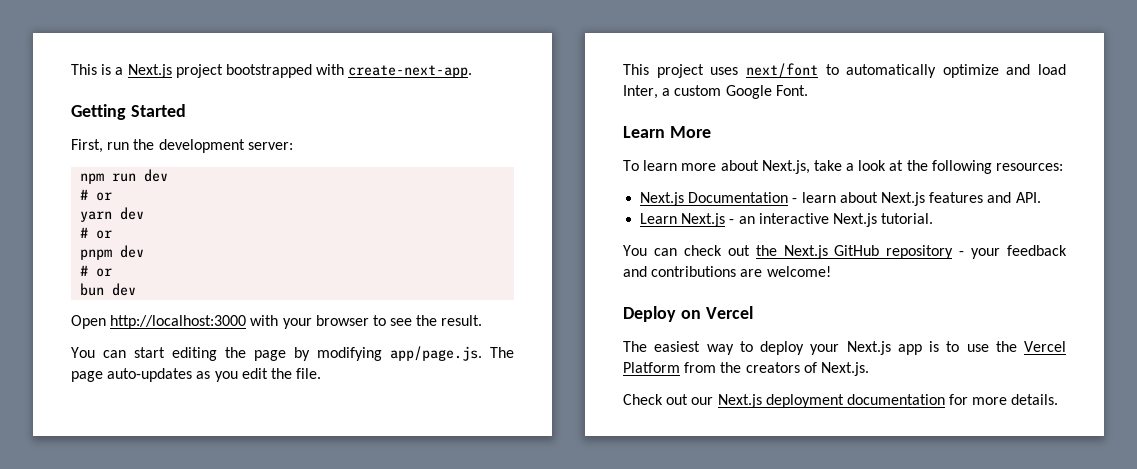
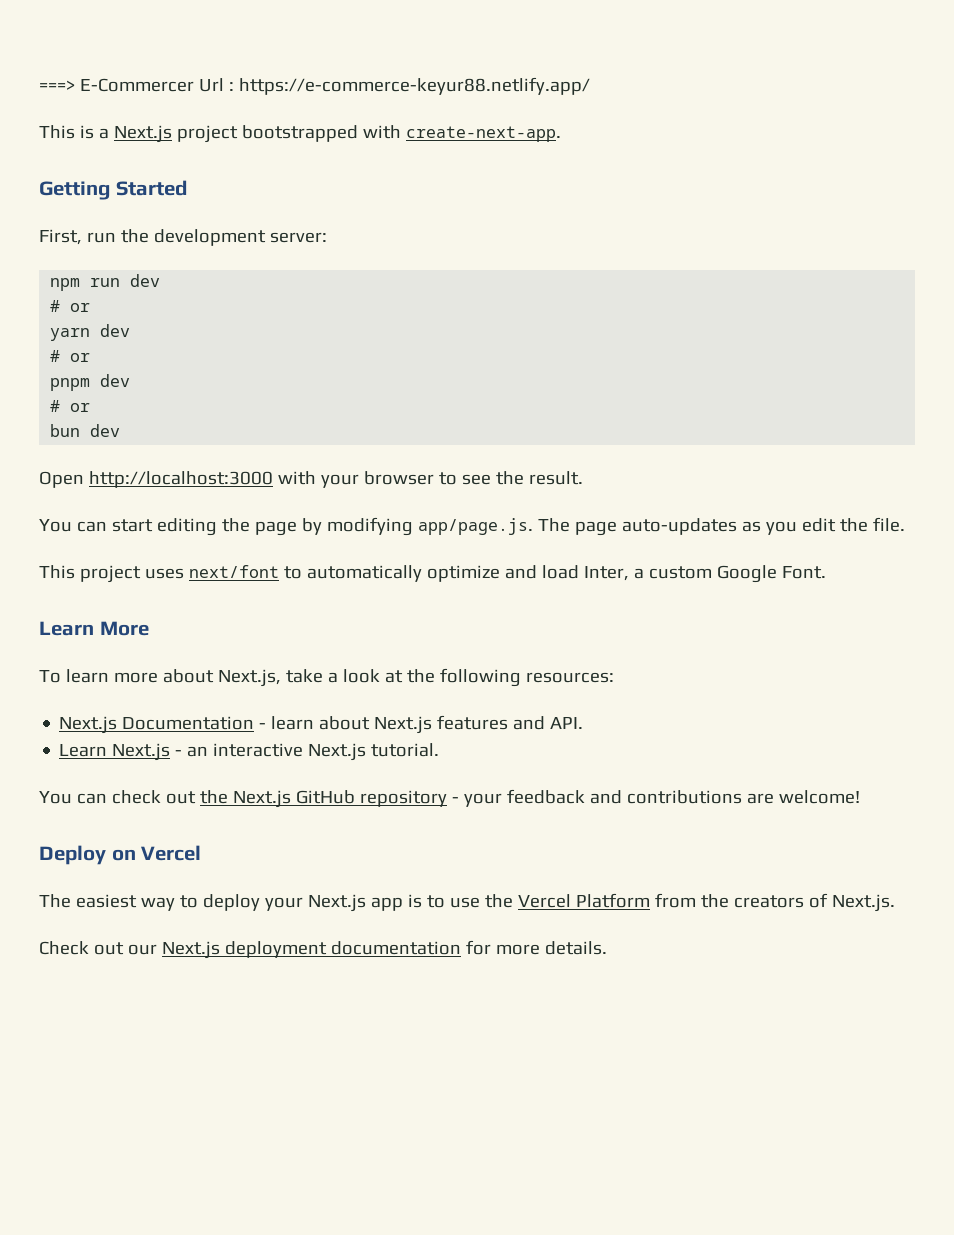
(71, 69) none -> [39,77,590,95] ===> E-Commercer Url : https://e-commerce-keyur88.netlify.app/ //

